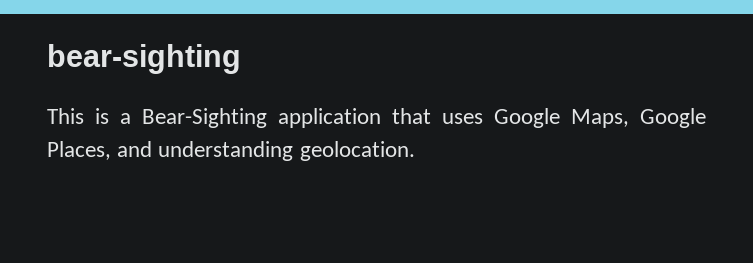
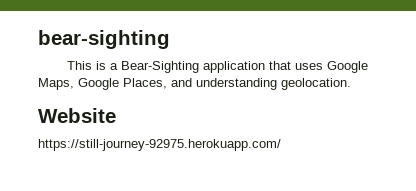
(415, 151) none -> [38,108,116,123] [38,139,281,151] // Website // https://still-journey-92975.herokuapp.com/

